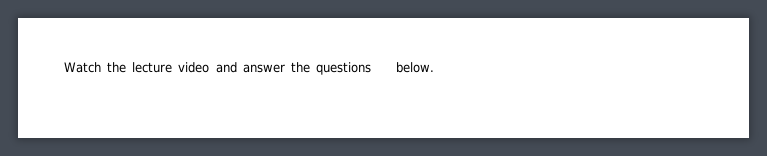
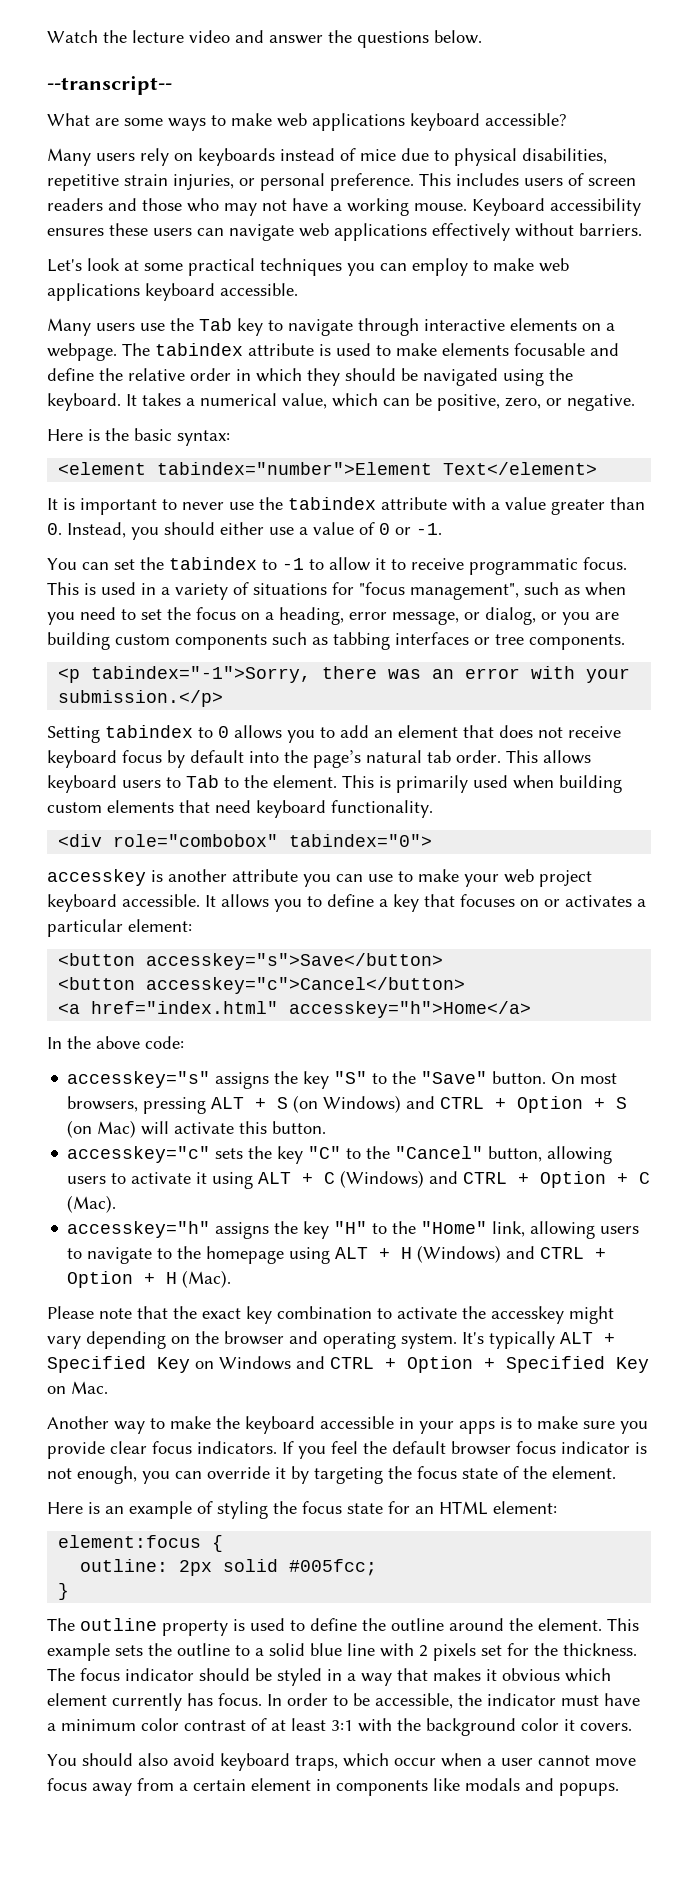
(434, 67) none -> [47,76,172,95] [47,113,567,131] [47,148,607,166] [47,173,636,191] [47,198,641,216] [47,223,642,241] [47,258,569,276] [47,283,298,301] [47,318,615,336] [47,343,619,361] [47,368,573,386] [47,393,635,411] [47,428,230,446] [58,462,598,475] [47,497,645,515] [47,522,442,540] [47,557,627,575] [47,582,626,600] [47,607,619,625] [47,632,625,650] [58,666,631,683] [58,690,224,707] [47,725,621,743] [47,750,591,768] [47,775,622,793] [47,800,433,818] [58,834,433,847] [47,869,592,887] [47,894,646,912] [47,919,192,937] [58,953,444,970] [58,977,466,994] [58,1001,532,1018] [47,1036,184,1049] [67,1071,618,1089] [67,1095,628,1114] [67,1120,327,1138] [67,1146,613,1164] [67,1170,651,1189] [67,1195,117,1213] [67,1221,640,1239] [67,1245,607,1264] [67,1270,232,1288] [47,1306,614,1324] [47,1331,615,1349] [47,1356,649,1373] [47,1381,108,1394] [47,1416,648,1434] [47,1441,647,1459] [47,1466,616,1484] [47,1501,557,1519] [58,1535,224,1552] [80,1559,378,1576] [58,1583,70,1600] [47,1618,639,1636] [47,1643,637,1661] [47,1668,611,1686] [47,1693,640,1711] [47,1718,632,1736] [47,1753,636,1771] [47,1778,619,1796] // --transcript-- // What are some ways to make web applications keyboard accessible? // Many users rely on keyboards instead of mice due to physical disabilities, repetitive strain injuries, or personal preference. This includes users of screen readers and those who may not have a working mouse. Keyboard accessibility ensures these users can navigate web applications effectively without barriers. // Let's look at some practical techniques you can employ to make web applications keyboard accessible. // Many users use the Tab key to navigate through interactive elements on a webpage. The tabindex attribute is used to make elements focusable and define the relative order in which they should be navigated using the keyboard. It takes a numerical value, which can be positive, zero, or negative. // Here is the basic syntax: // <element tabindex="number">Element Text</element> // It is important to never use the tabindex attribute with a value greater than 0. Instead, you should either use a value of 0 or -1. // You can set the tabindex to -1 to allow it to receive programmatic focus. This is used in a variety of situations for "focus management", such as when you need to set the focus on a heading, error message, or dialog, or you are building custom components such as tabbing interfaces or tree components. // <p tabindex="-1">Sorry, there was an error with your submission.</p> // Setting tabindex to 0 allows you to add an element that does not receive keyboard focus by default into the page’s natural tab order. This allows keyboard users to Tab to the element. This is primarily used when building custom elements that need keyboard functionality. // <div role="combobox" tabindex="0"> // accesskey is another attribute you can use to make your web project keyboard accessible. It allows you to define a key that focuses on or activates a particular element: // <button accesskey="s">Save</button> // <button accesskey="c">Cancel</button> // <a href="index.html" accesskey="h">Home</a> // In the above code: // accesskey="s" assigns the key "S" to the "Save" button. On most browsers, pressing ALT + S (on Windows) and CTRL + Option + S (on Mac) will activate this button. // accesskey="c" sets the key "C" to the "Cancel" button, allowing users to activate it using ALT + C (Windows) and CTRL + Option + C (Mac). // accesskey="h" assigns the key "H" to the "Home" link, allowing users to navigate to the homepage using ALT + H (Windows) and CTRL + Option + H (Mac). // Please note that the exact key combination to activate the accesskey might vary depending on the browser and operating system. It's typically ALT + Specified Key on Windows and CTRL + Option + Specified Key on Mac. // Another way to make the keyboard accessible in your apps is to make sure you provide clear focus indicators. If you feel the default browser focus indicator is not enough, you can override it by targeting the focus state of the element. // Here is an example of styling the focus state for an HTML element: // element:focus { // outline: 2px solid #005fcc; // } // The outline property is used to define the outline around the element. This example sets the outline to a solid blue line with 2 pixels set for the thickness. The focus indicator should be styled in a way that makes it obvious which element currently has focus. In order to be accessible, the indicator must have a minimum color contrast of at least 3:1 with the background color it covers. // You should also avoid keyboard traps, which occur when a user cannot move focus away from a certain element in components like modals and popups.

